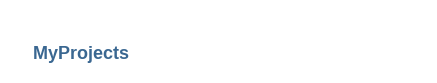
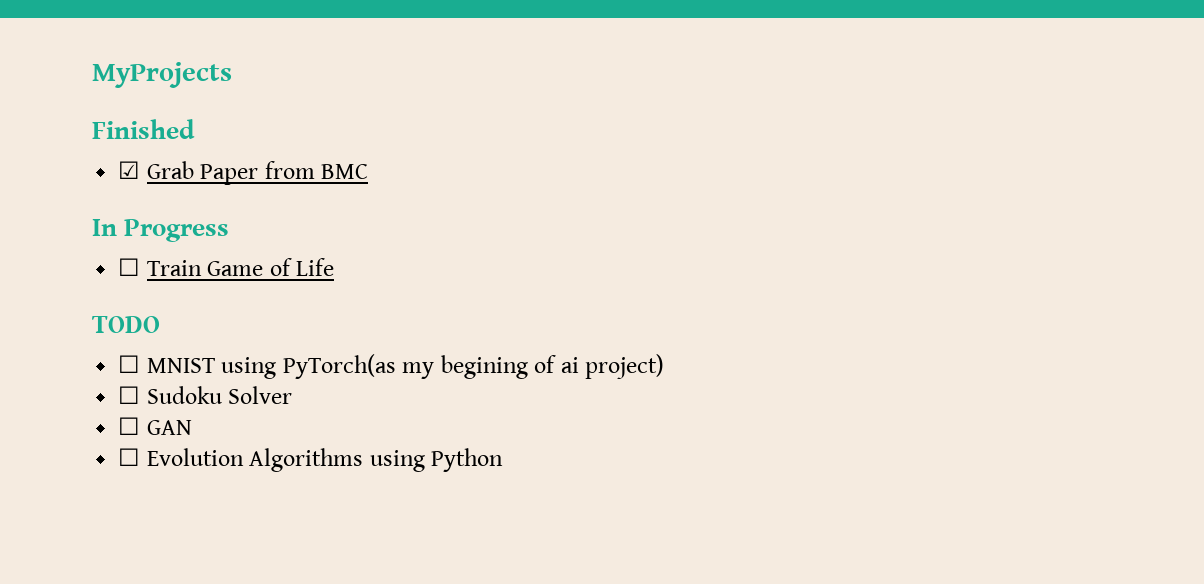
(129, 54) none -> [92,119,195,139] [118,161,369,185] [92,219,230,242] [118,258,335,276] [92,316,160,333] [118,354,665,379] [118,386,293,404] [118,417,192,435] [118,448,504,472] // Finished // ☑ Grab Paper from BMC // In Progress // ☐ Train Game of Life // TODO // ☐ MNIST using PyTorch(as my begining of ai project) // ☐ Sudoku Solver // ☐ GAN // ☐ Evolution Algorithms using Python

